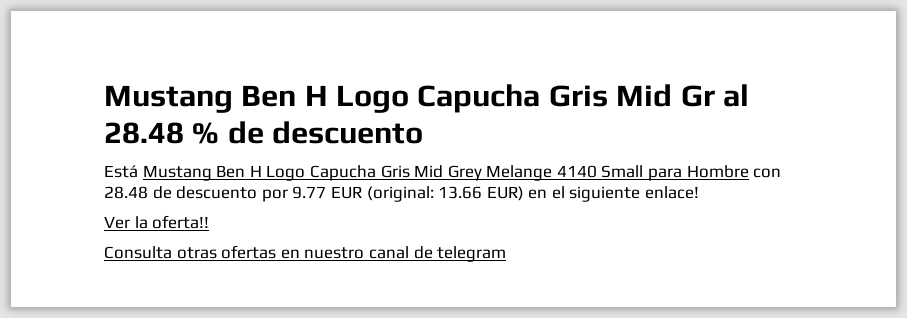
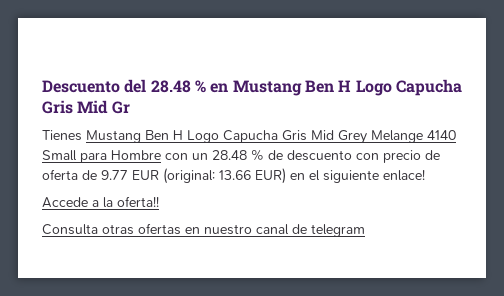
(104, 99) none -> [42,79,229,93] Descuento del 28.48 % en
[722,84,749,107] [104,121,424,144] [104,165,138,178] al 28.48 % de descuento // Está -> [42,130,82,141] // Tienes
[104,186,288,202] 28.48 de descuento por -> [192,149,440,163] [42,169,97,180] un 28.48 % de descuento con precio de oferta de
[104,216,130,229] Ver -> [42,197,99,208] Accede a

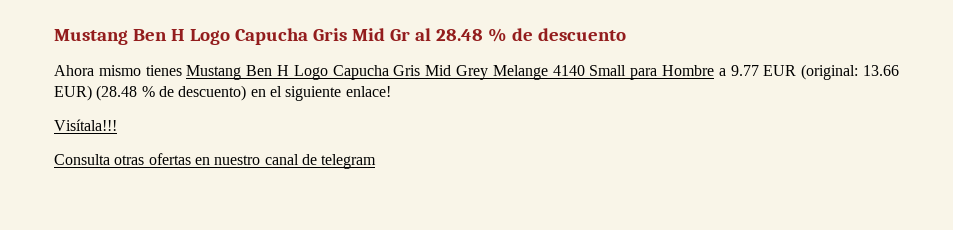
[42,79,229,93] Descuento del 28.48 % en -> (54, 37) none
[42,130,82,141] // Tienes -> [414,28,626,42] [54,65,182,76] al 28.48 % de descuento // Ahora mismo tienes
[165,149,440,163] [42,169,97,180] con un 28.48 % de descuento con precio de oferta de -> [718,68,726,76] a
(286, 176) none -> [96,85,247,101] (28.48 % de descuento)
[42,196,159,208] Accede a la oferta!! -> [54,119,117,131] Visítala!!!

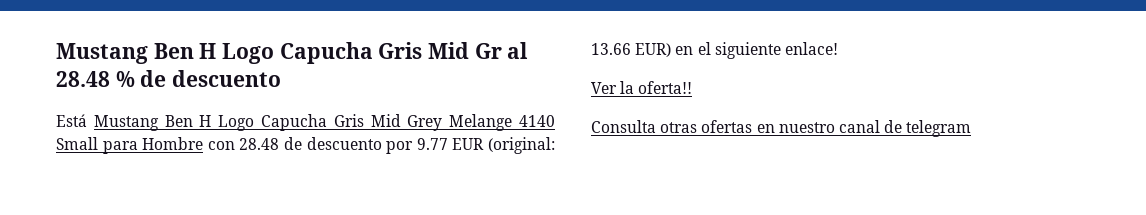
[54,65,182,76] Ahora mismo tienes -> [56,114,87,127] Está
[718,68,726,76] a -> [207,137,414,154] con 28.48 de descuento por
[96,85,247,101] (28.48 % de descuento) -> (672, 50) none
[54,119,117,131] Visítala!!! -> [591,81,693,94] Ver la oferta!!

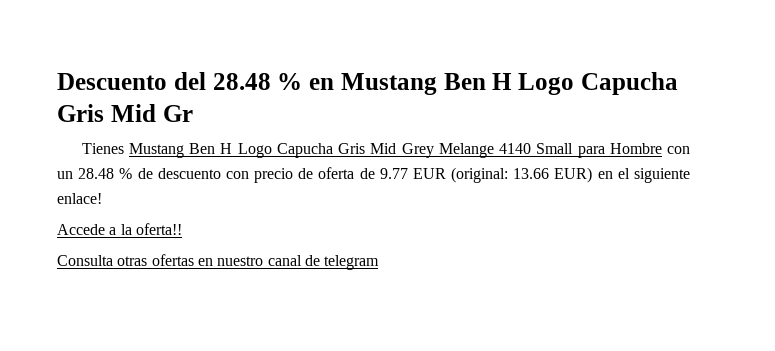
(56, 53) none -> [57,72,334,90] Descuento del 28.48 % en
[507,42,529,59] [56,70,282,87] [56,114,87,127] al 28.48 % de descuento // Está -> [81,143,124,154] // Tienes
[239,137,414,154] 28.48 de descuento por -> [57,167,375,183] un 28.48 % de descuento con precio de oferta de
[591,82,617,94] Ver -> [57,224,117,235] Accede a

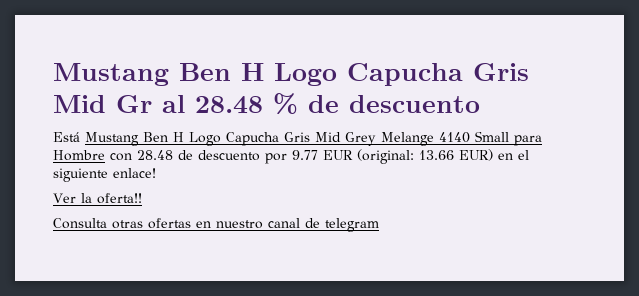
[57,72,334,90] Descuento del 28.48 % en -> (53, 74) none
[81,143,124,154] // Tienes -> [162,93,480,115] [53,132,80,142] al 28.48 % de descuento // Está
[57,167,375,183] un 28.48 % de descuento con precio de oferta de -> [137,150,287,164] 28.48 de descuento por
[57,224,117,235] Accede a -> [53,193,76,203] Ver

